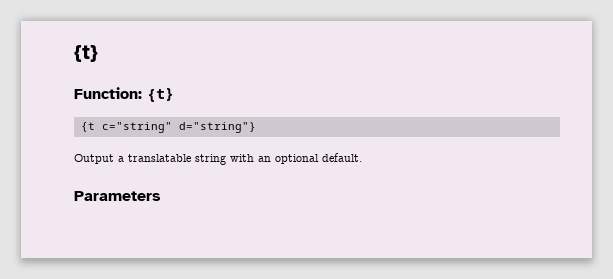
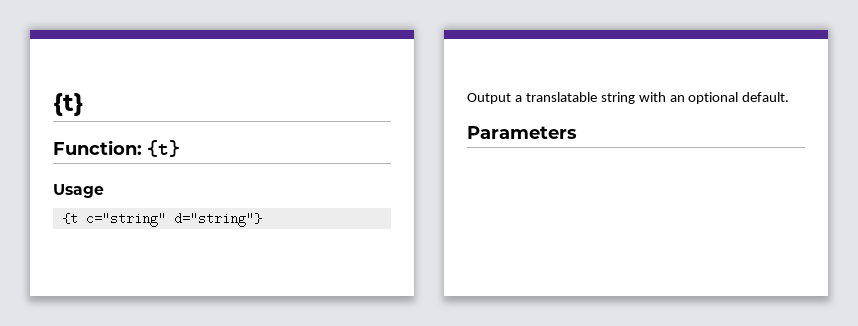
(174, 95) none -> [53,184,104,198] // Usage

